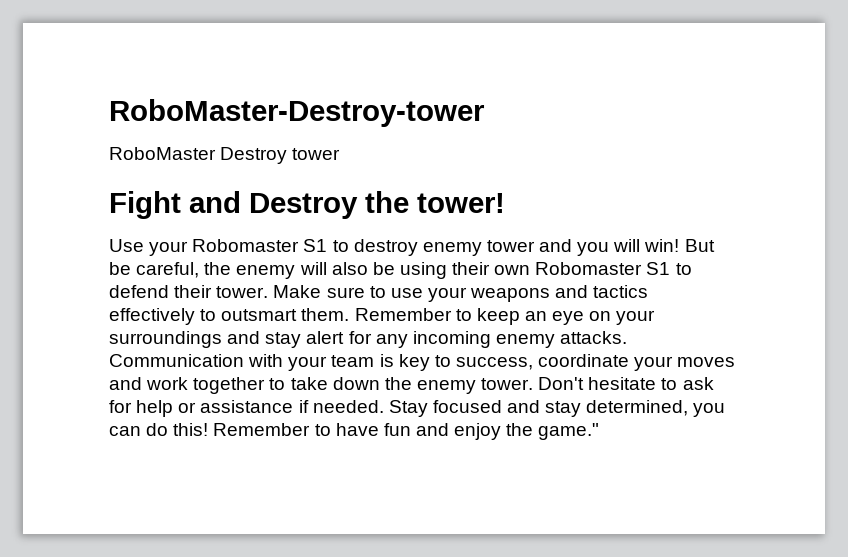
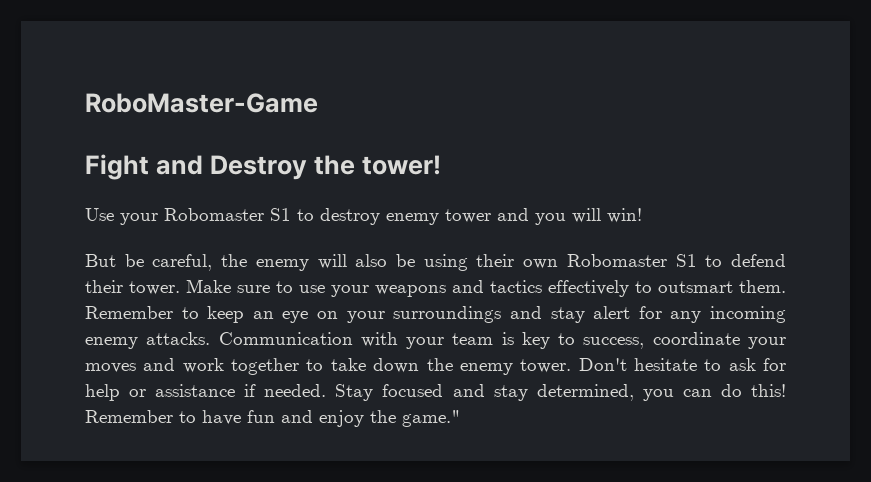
[109,99,485,127] [109,147,341,164] RoboMaster-Destroy-tower // RoboMaster Destroy tower -> [85,93,318,113] RoboMaster-Game
(680, 245) none -> (642, 215) //

